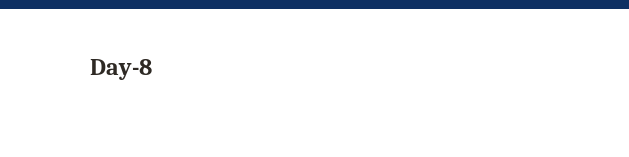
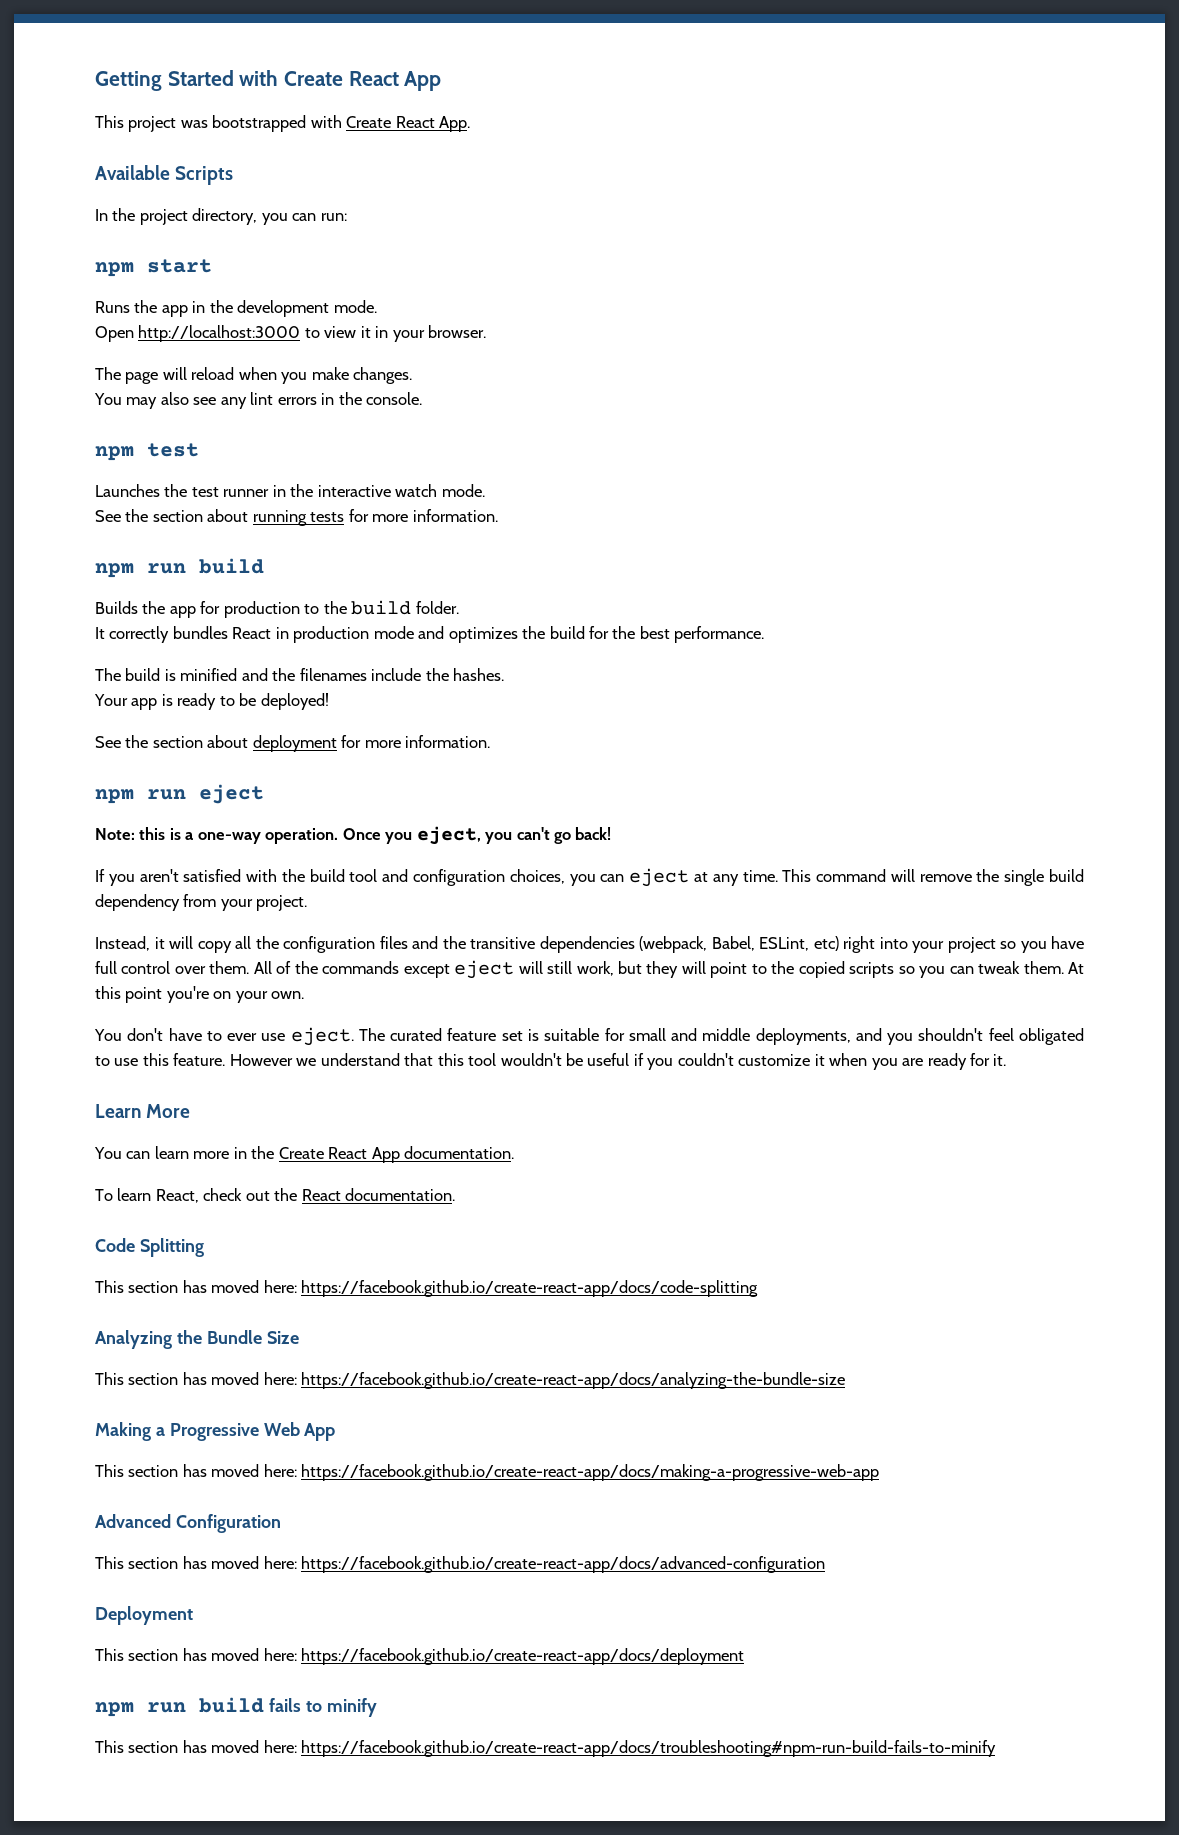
[90,59,152,80] Day-8 -> [95,70,442,91] [95,115,471,132] [95,165,234,185] [95,208,347,225] [95,259,212,277] [95,300,377,317] [95,325,487,342] [95,367,413,384] [94,392,423,409] [95,443,199,461] [95,484,485,497] [95,509,498,526] [95,558,264,578] [95,600,459,618] [95,626,765,643] [95,668,505,681] [94,693,329,710] [95,735,491,752] [95,784,264,804] [95,826,612,845] [95,868,1084,887] [95,894,308,911] [95,936,1084,953] [95,960,1084,979] [95,986,305,1003] [94,1027,1084,1046] [95,1053,1007,1070] [95,1104,191,1118] [94,1146,515,1163] [95,1188,456,1203] [95,1238,204,1257] [95,1280,759,1297] [95,1330,299,1349] [95,1372,846,1389] [95,1422,336,1441] [95,1464,880,1481] [95,1514,281,1533] [95,1556,826,1573] [95,1606,193,1625] [95,1648,745,1665] [95,1697,377,1717] [95,1740,997,1757] Getting Started with Create React App // This project was bootstrapped with Create React App. // Available Scripts // In the project directory, you can run: // npm start // Runs the app in the development mode. // Open http://localhost:3000 to view it in your browser. // The page will reload when you make changes. // You may also see any lint errors in the console. // npm test // Launches the test runner in the interactive watch mode. // See the section about running tests for more information. // npm run build // Builds the app for production to the build folder. // It correctly bundles React in production mode and optimizes the build for the best performance. // The build is minified and the filenames include the hashes. // Your app is ready to be deployed! // See the section about deployment for more information. // npm run eject // Note: this is a one-way operation. Once you eject, you can't go back! // If you aren't satisfied with the build tool and configuration choices, you can eject at any time. This command will remove the single build dependency from your project. // Instead, it will copy all the configuration files and the transitive dependencies (webpack, Babel, ESLint, etc) right into your project so you have full control over them. All of the commands except eject will still work, but they will point to the copied scripts so you can tweak them. At this point you're on your own. // You don't have to ever use eject. The curated feature set is suitable for small and middle deployments, and you shouldn't feel obligated to use this feature. However we understand that this tool wouldn't be useful if you couldn't customize it when you are ready for it. // Learn More // You can learn more in the Create React App documentation. // To learn React, check out the React documentation. // Code Splitting // This section has moved here: https://facebook.github.io/create-react-app/docs/code-splitting // Analyzing the Bundle Size // This section has moved here: https://facebook.github.io/create-react-app/docs/analyzing-the-bundle-size // Making a Progressive Web App // This section has moved here: https://facebook.github.io/create-react-app/docs/making-a-progressive-web-app // Advanced Configuration // This section has moved here: https://facebook.github.io/create-react-app/docs/advanced-configuration // Deployment // This section has moved here: https://facebook.github.io/create-react-app/docs/deployment // npm run build fails to minify // This section has moved here: https://facebook.github.io/create-react-app/docs/troubleshooting#npm-run-build-fails-to-minify

